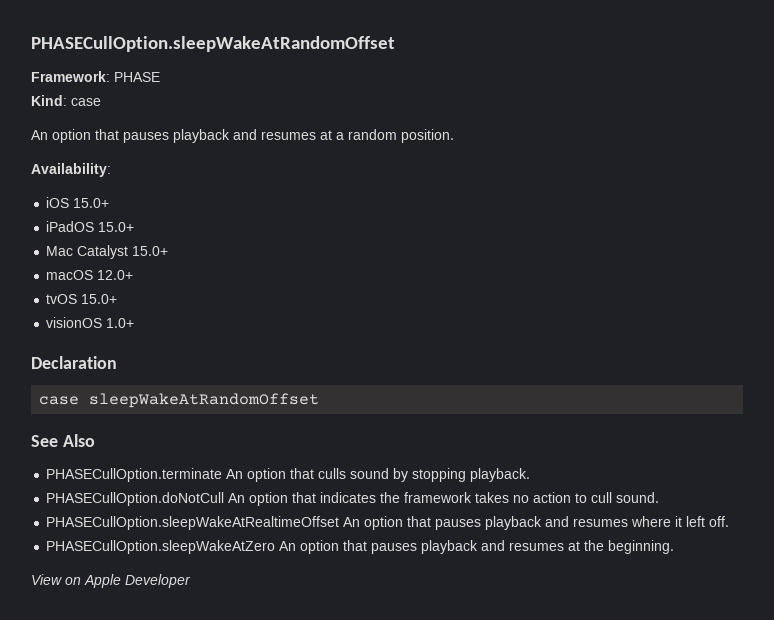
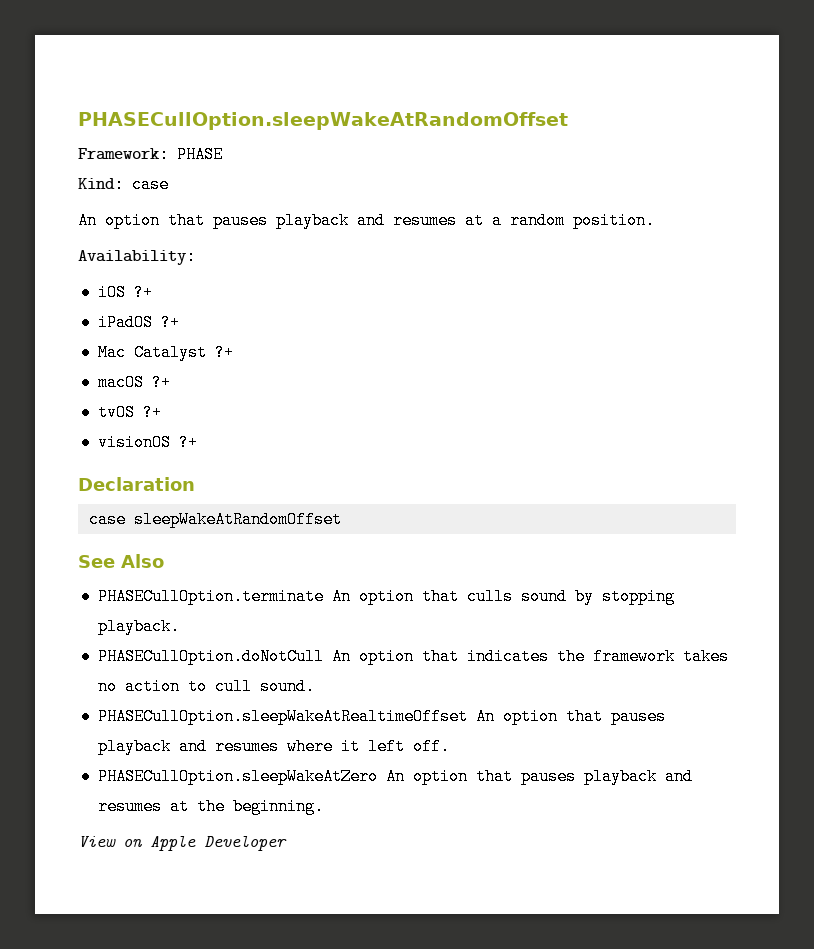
[73,198,110,208] 15.0+ -> [133,284,153,301] ?+
[98,222,135,232] 15.0+ -> [160,314,180,331] ?+
[132,246,169,256] 15.0+ -> [214,344,234,361] ?+
[97,270,134,280] 12.0+ -> [151,374,171,391] ?+
[81,294,118,304] 15.0+ -> [142,404,162,421] ?+
[106,318,135,328] 1.0+ -> [178,434,198,451] ?+

